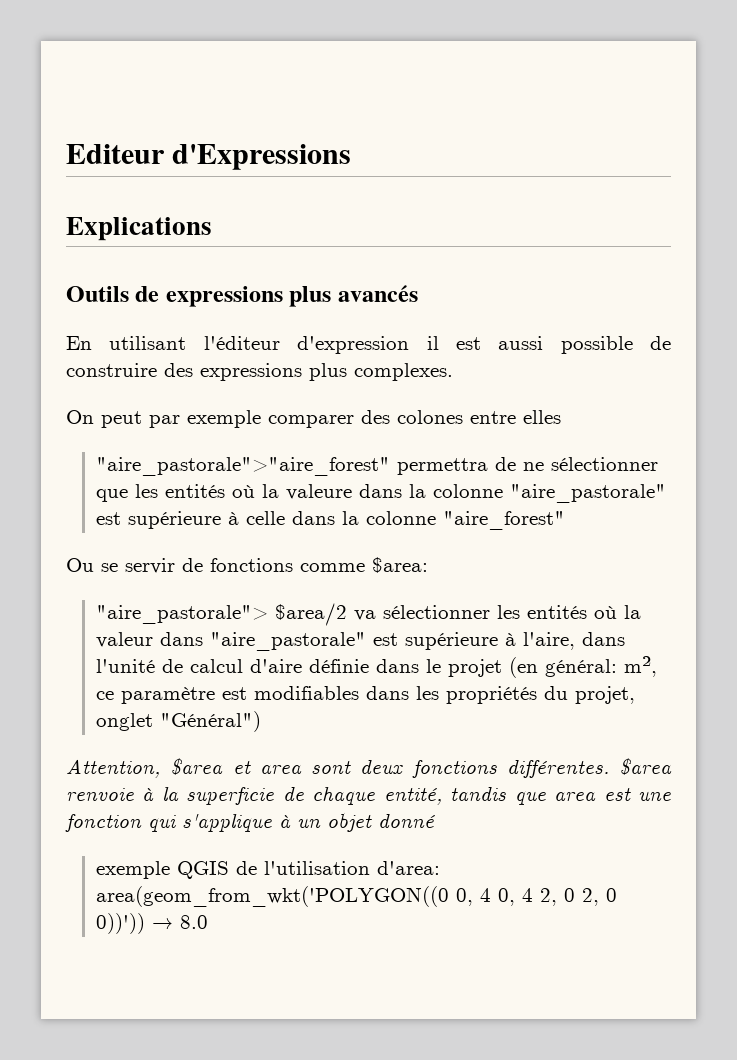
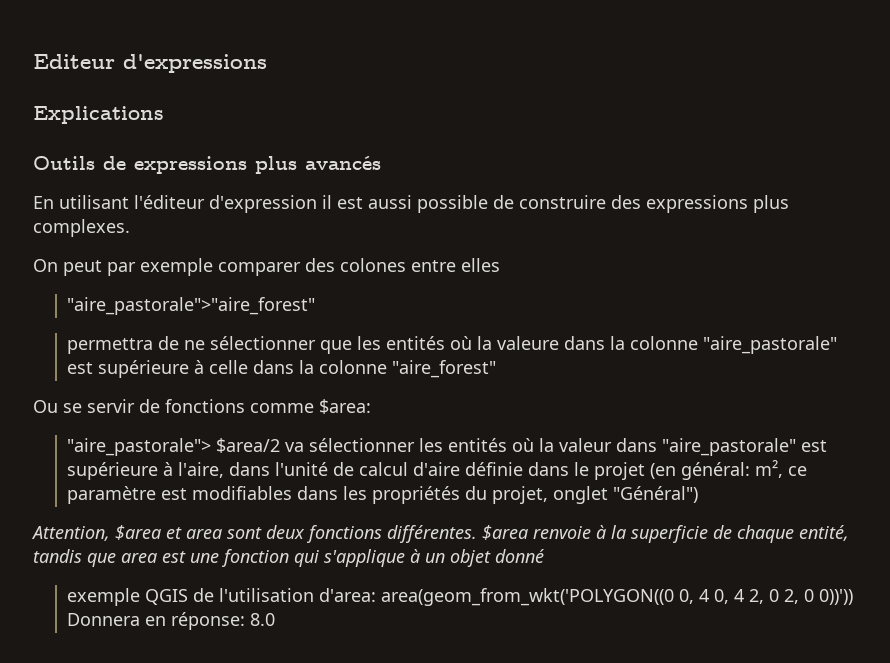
[172,144,352,170] d'Expressions -> [123,54,267,73] d'expressions
(391, 466) none -> (316, 306) //
[152,918,174,929] → -> [67,612,246,630] Donnera en réponse:

